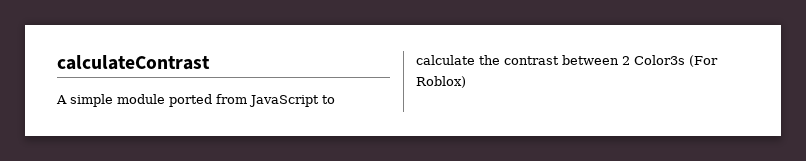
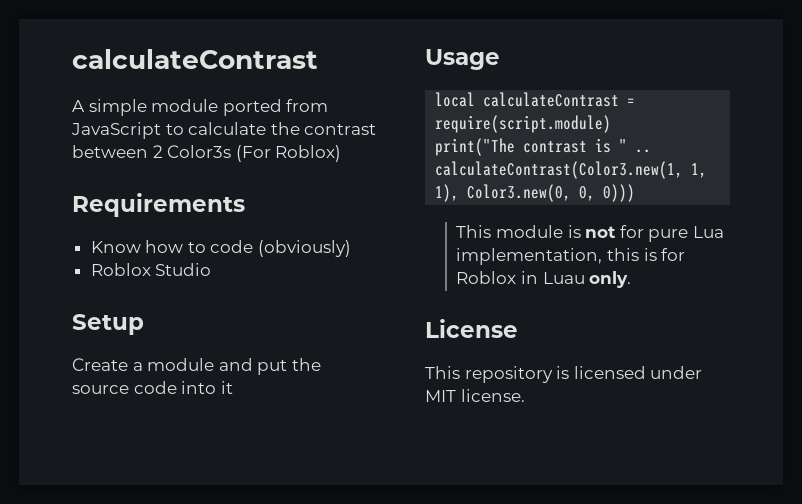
(466, 82) none -> [72,193,245,217] [90,240,352,257] [90,263,212,276] [72,314,144,335] [72,358,321,375] [72,381,233,394] [425,49,500,70] [435,92,636,107] [435,115,612,133] [435,138,652,156] [435,161,708,179] [435,184,636,202] [456,225,725,242] [456,248,686,265] [456,271,632,288] [425,319,518,338] [425,366,703,383] [425,389,525,402] // Requirements // Know how to code (obviously) // Roblox Studio // Setup // Create a module and put the source code into it // Usage // local calculateContrast = require(script.module) // print("The contrast is " .. calculateContrast(Color3.new(1, 1, 1), Color3.new(0, 0, 0))) // This module is not for pure Lua implementation, this is for Roblox in Luau only. // License // This repository is licensed under MIT license.

